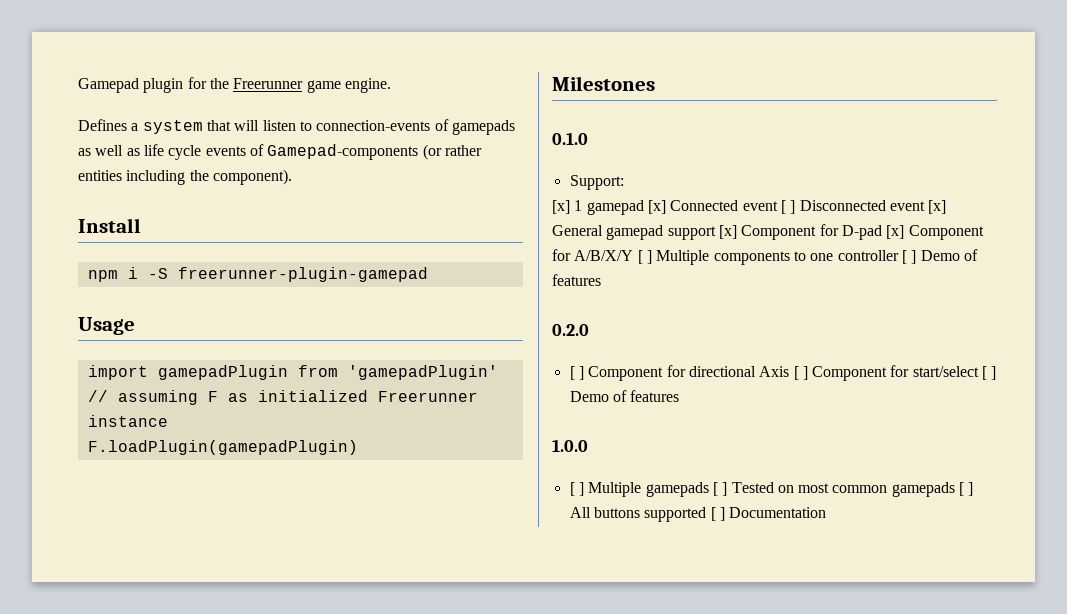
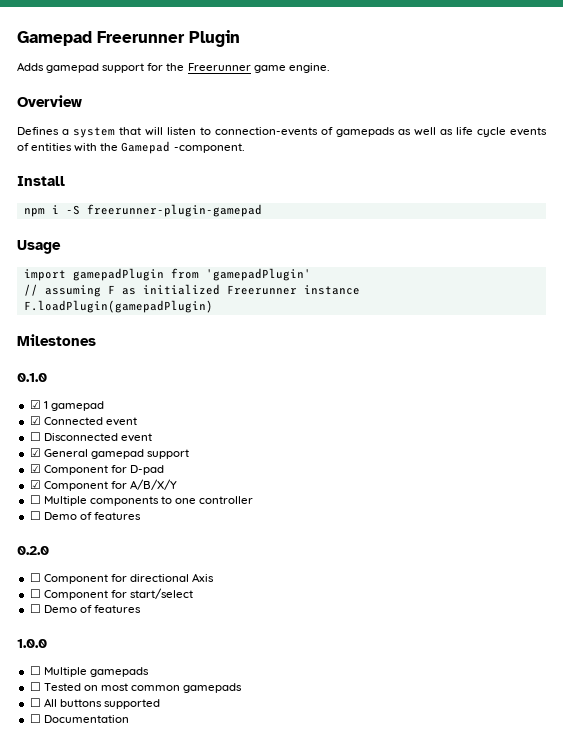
[78,78,184,93] Gamepad plugin -> [17,30,240,47] [17,62,145,73] Gamepad Freerunner Plugin // Adds gamepad support
(391, 85) none -> [17,95,82,107] // Overview
[267,144,482,160] [78,169,292,185] Gamepad-components (or rather entities including the component). -> [31,141,245,154] entities with the Gamepad -component.
[569,175,624,190] [552,200,570,214] Support: // [x] -> [29,400,41,409] ☑
[647,200,666,214] [x] -> [29,416,41,425] // ☑
[780,200,796,214] [ ] -> [29,432,41,441] // ☐
[928,200,947,214] [x] -> [29,448,41,457] // ☑
[718,225,737,239] [x] -> [29,464,41,473] // ☑
[886,225,905,239] [x] -> [29,480,41,489] // ☑
[637,250,652,264] [ ] -> [29,495,41,504] // ☐
[901,250,917,264] [ ] -> [29,511,41,520] // ☐
[569,366,584,380] [ ] -> [29,573,41,582] ☐
[793,366,808,380] [ ] -> [29,589,41,598] // ☐
[982,366,997,380] [ ] -> [29,604,41,613] // ☐
[569,482,584,496] [ ] -> [29,666,41,675] ☐
[712,482,728,496] [ ] -> [29,682,41,691] // ☐
[959,482,974,496] [ ] -> [29,698,41,707] // ☐
[710,507,725,521] [ ] -> [29,714,41,723] // ☐

